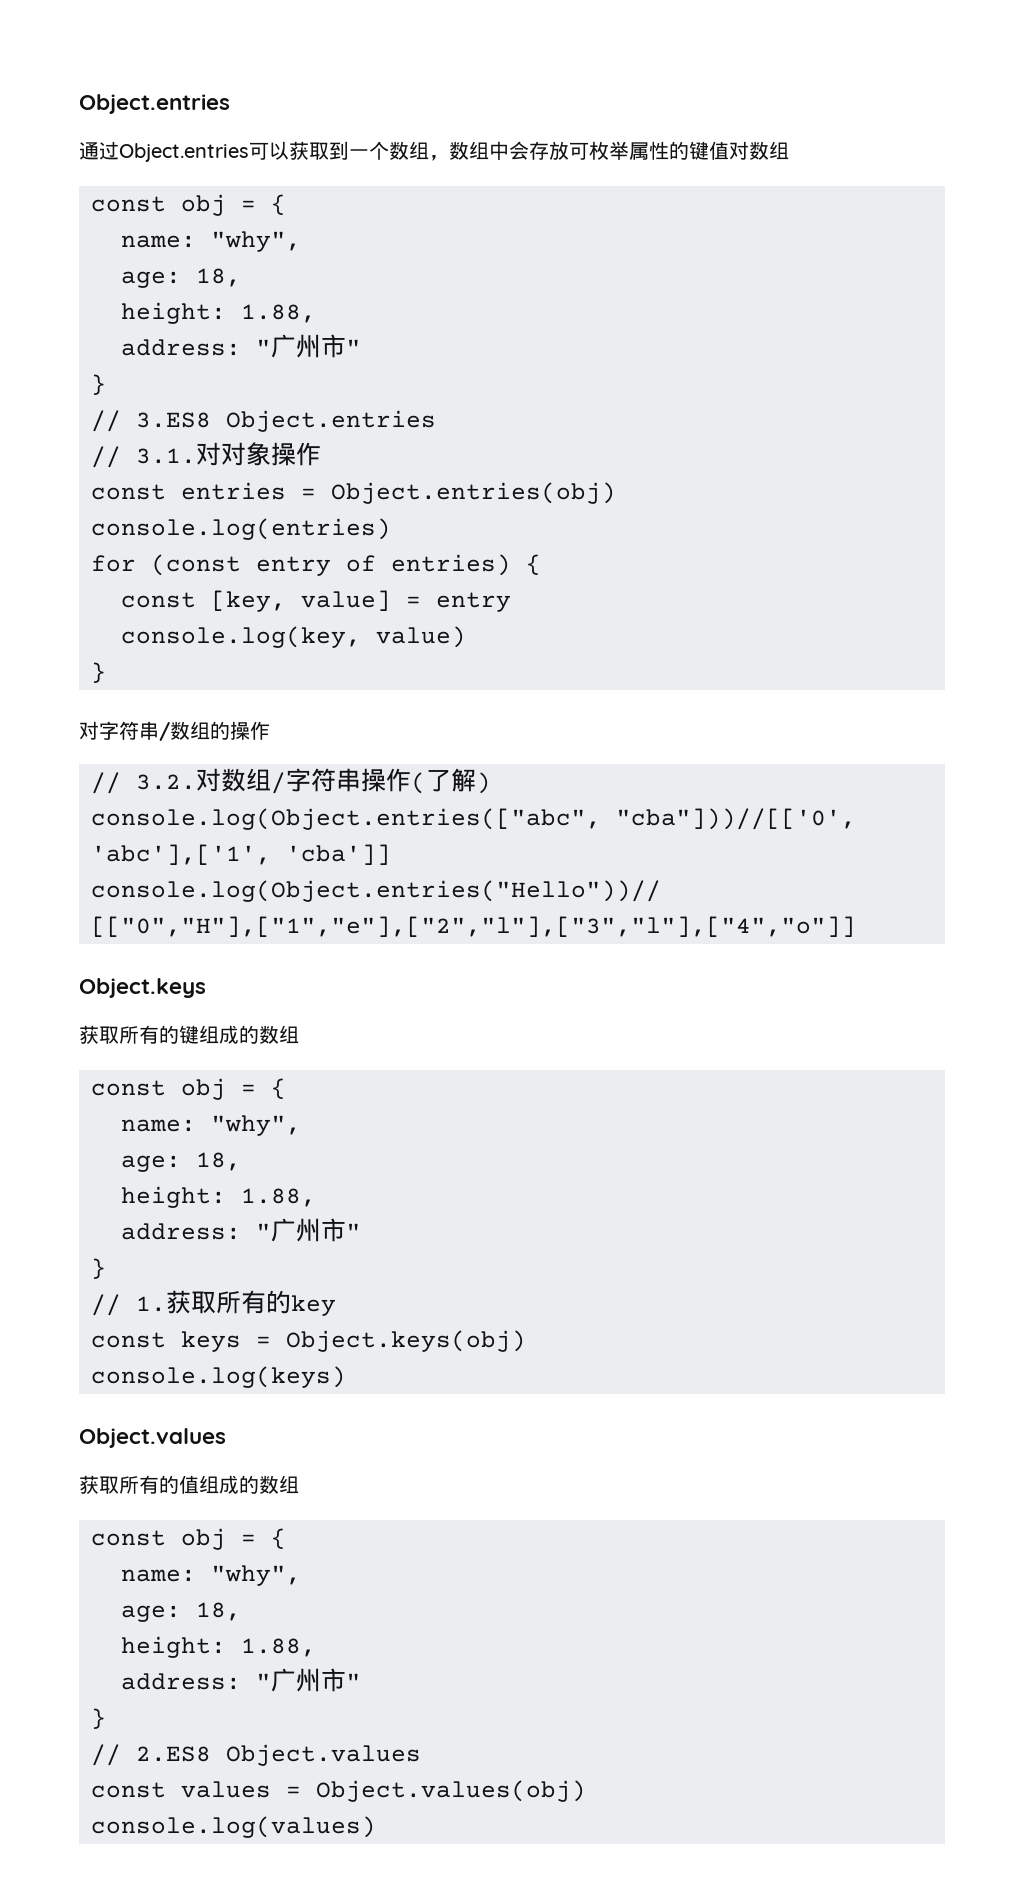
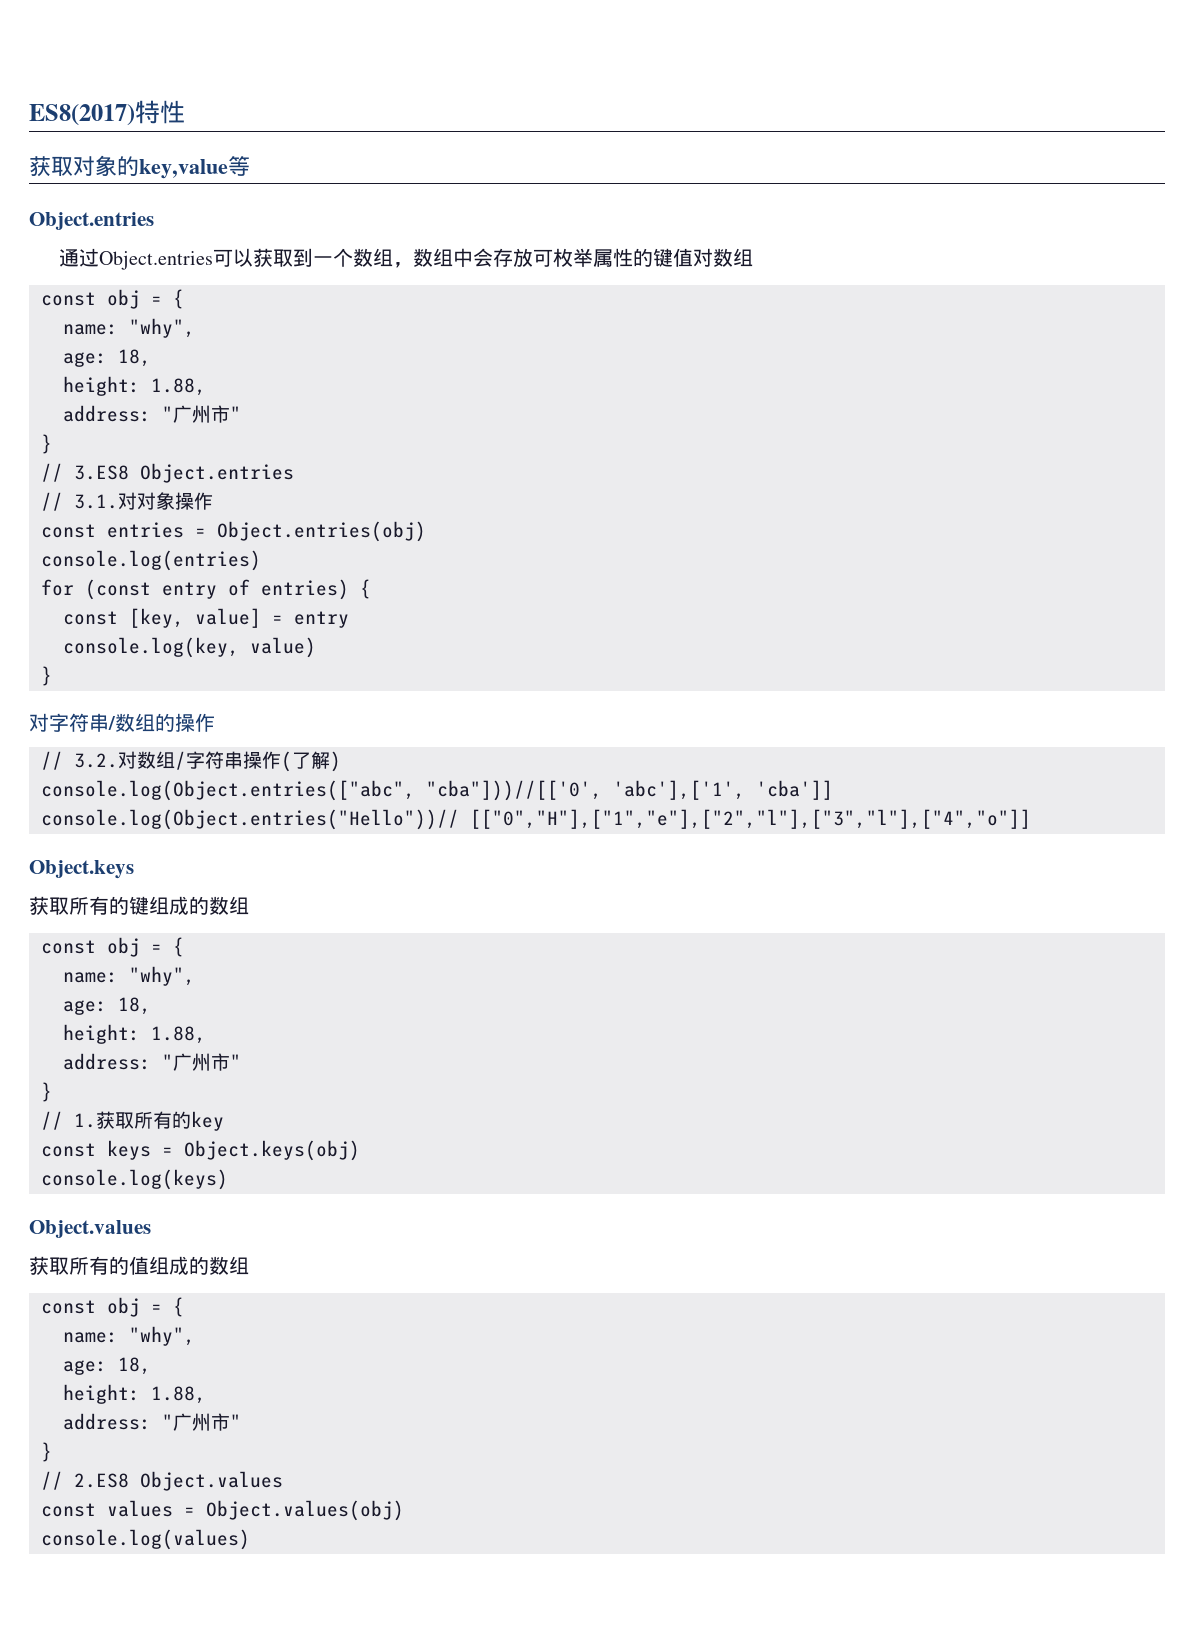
(79, 104) none -> [29,100,185,126] [29,155,250,179] ES8(2017)特性 // 获取对象的key,value等 //

